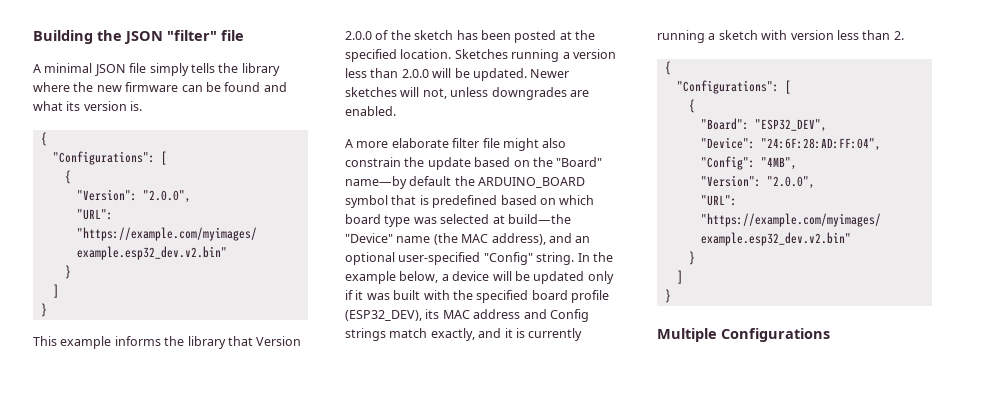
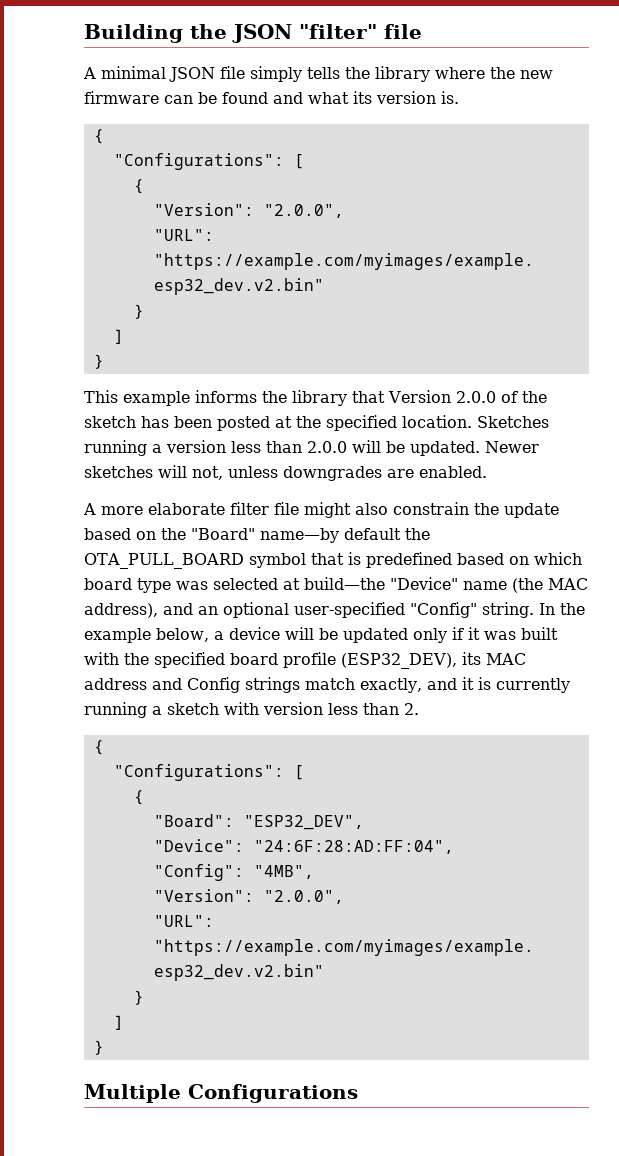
[478,177,586,188] ARDUINO_BOARD -> [84,553,244,569] OTA_PULL_BOARD

